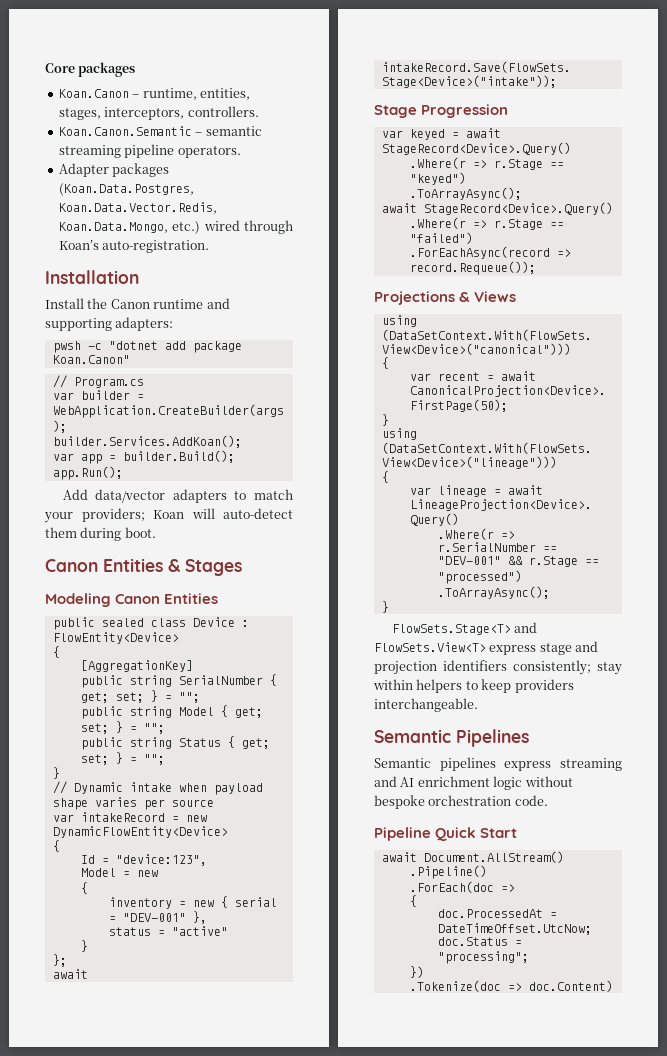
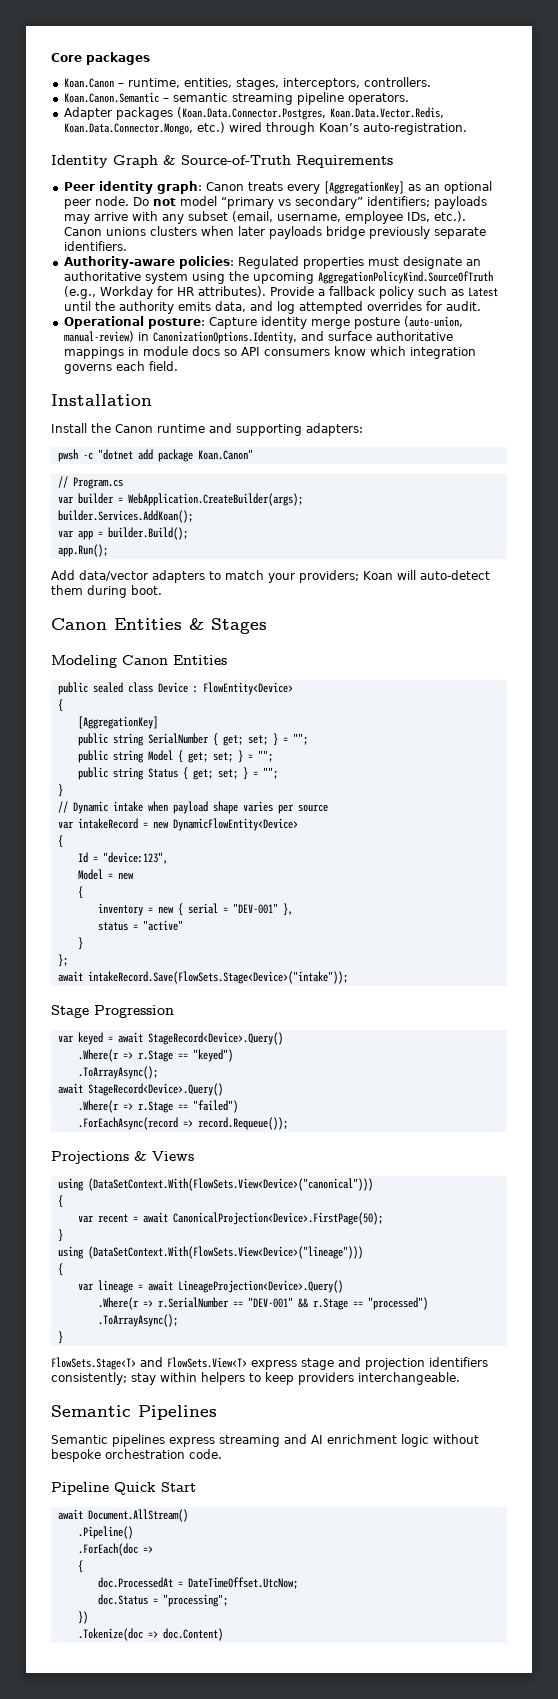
[58,183,194,196] [58,202,217,214] [58,222,168,233] (Koan.Data.Postgres, Koan.Data.Vector.Redis, Koan.Data.Mongo, -> [176,107,444,120] [63,123,193,135] (Koan.Data.Connector.Postgres, Koan.Data.Vector.Redis, Koan.Data.Connector.Mongo,
(210, 246) none -> [51,155,393,168] [63,181,492,194] [63,196,487,209] [63,211,466,224] [63,226,486,239] [63,241,127,251] [63,256,481,269] [63,271,493,284] [63,286,498,299] [63,301,481,314] [63,316,463,329] [63,331,453,344] [63,346,476,359] [63,361,178,374] // Identity Graph & Source-of-Truth Requirements // Peer identity graph: Canon treats every [AggregationKey] as an optional peer node. Do not model “primary vs secondary” identifiers; payloads may arrive with any subset (email, username, employee IDs, etc.). Canon unions clusters when later payloads bridge previously separate identifiers. // Authority-aware policies: Regulated properties must designate an authoritative system using the upcoming AggregationPolicyKind.SourceOfTruth (e.g., Workday for HR attributes). Provide a fallback policy such as Latest until the authority emits data, and log attempted overrides for audit. // Operational posture: Capture identity merge posture (auto-union, manual-review) in CanonizationOptions.Identity, and surface authoritative mappings in module docs so API consumers know which integration governs each field.

